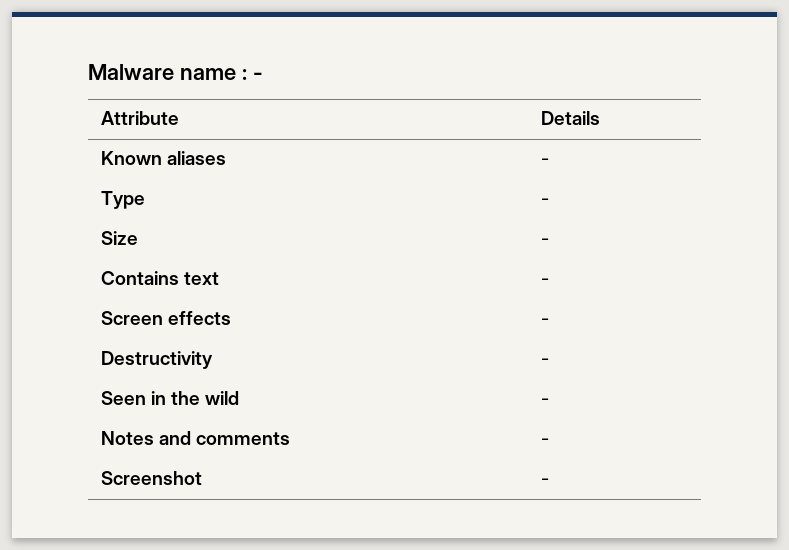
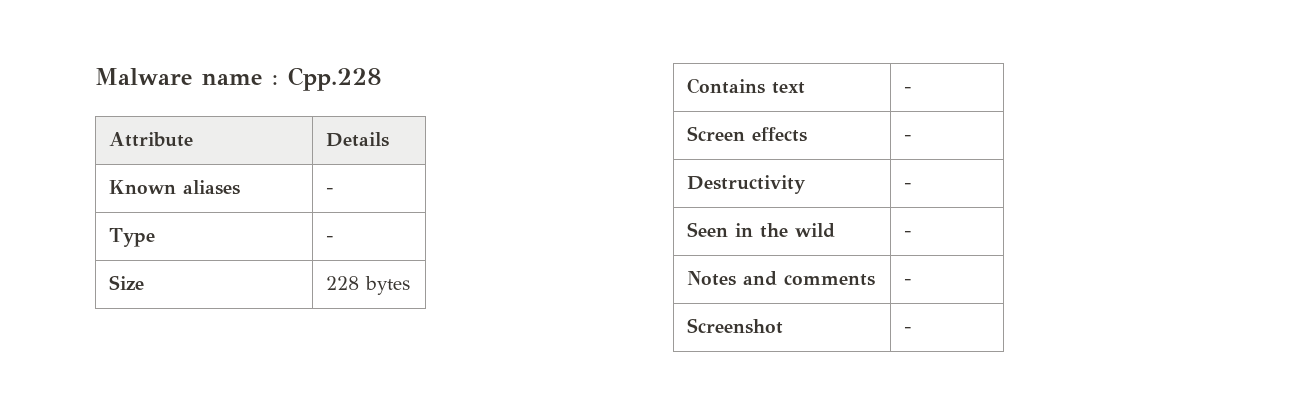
[252,72,263,80] - -> [287,67,382,91] Cpp.228
[540,238,549,245] - -> [326,276,411,295] 228 bytes

